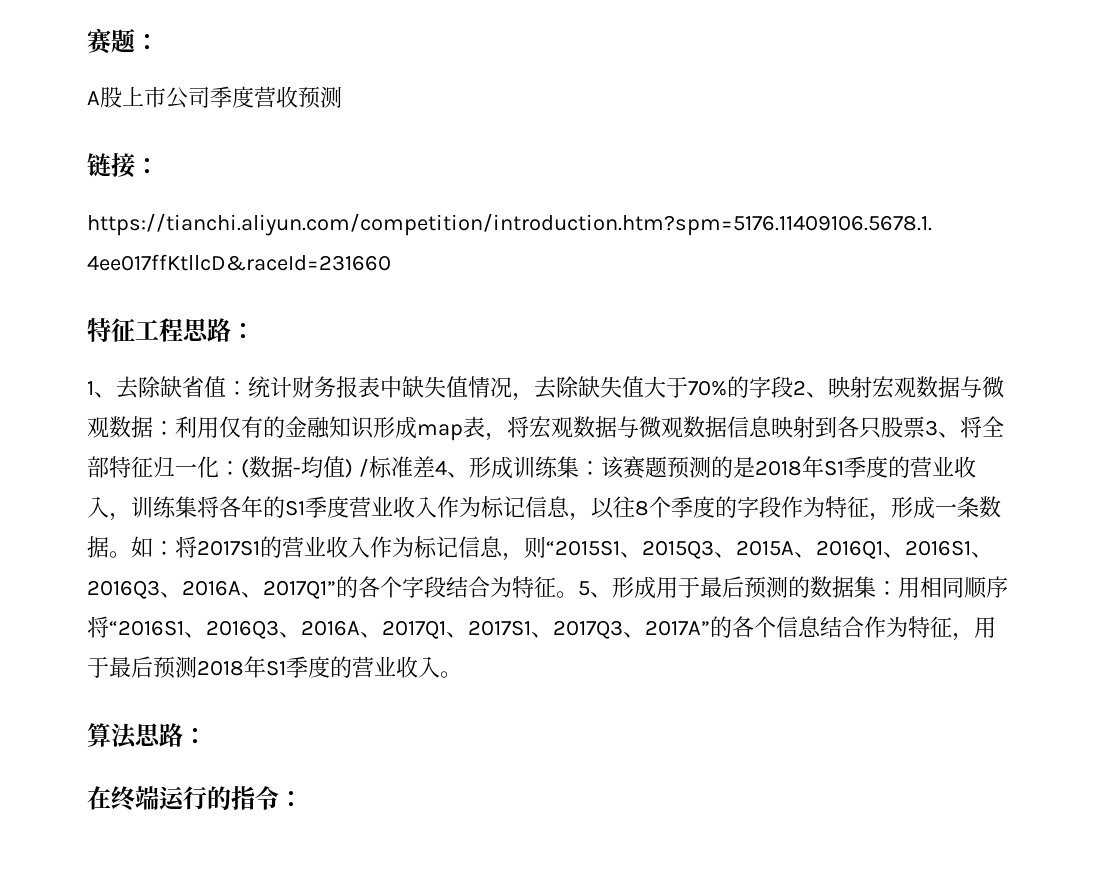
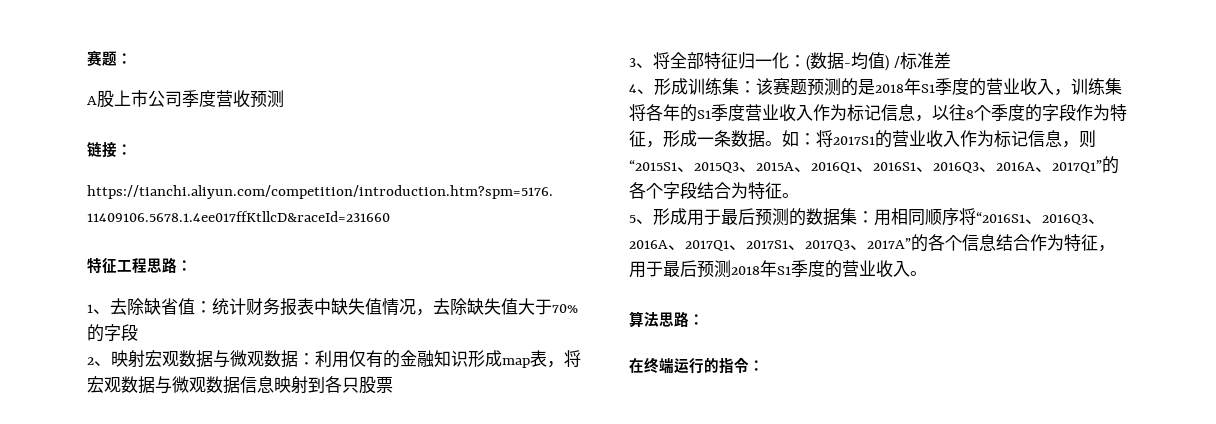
(793, 387) none -> (138, 332) //
(925, 427) none -> (393, 384) //
(435, 467) none -> (951, 60) //
(578, 594) none -> (799, 195) //

